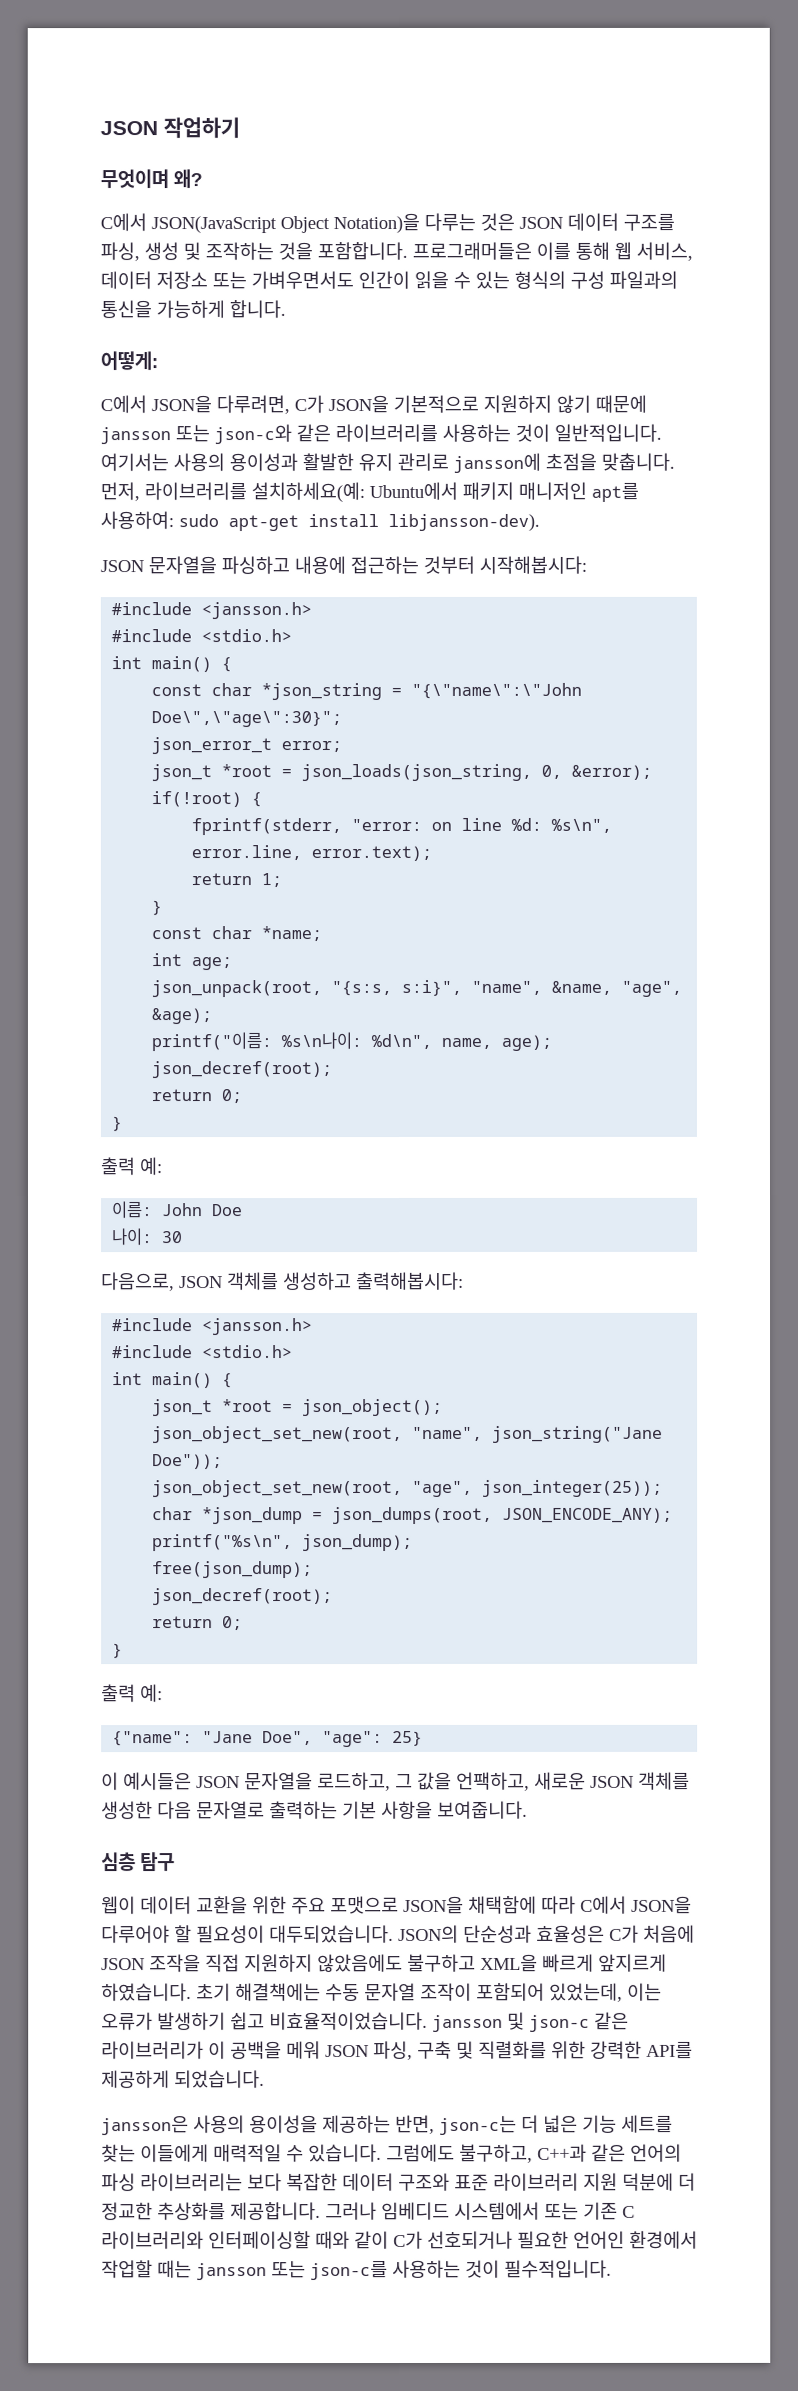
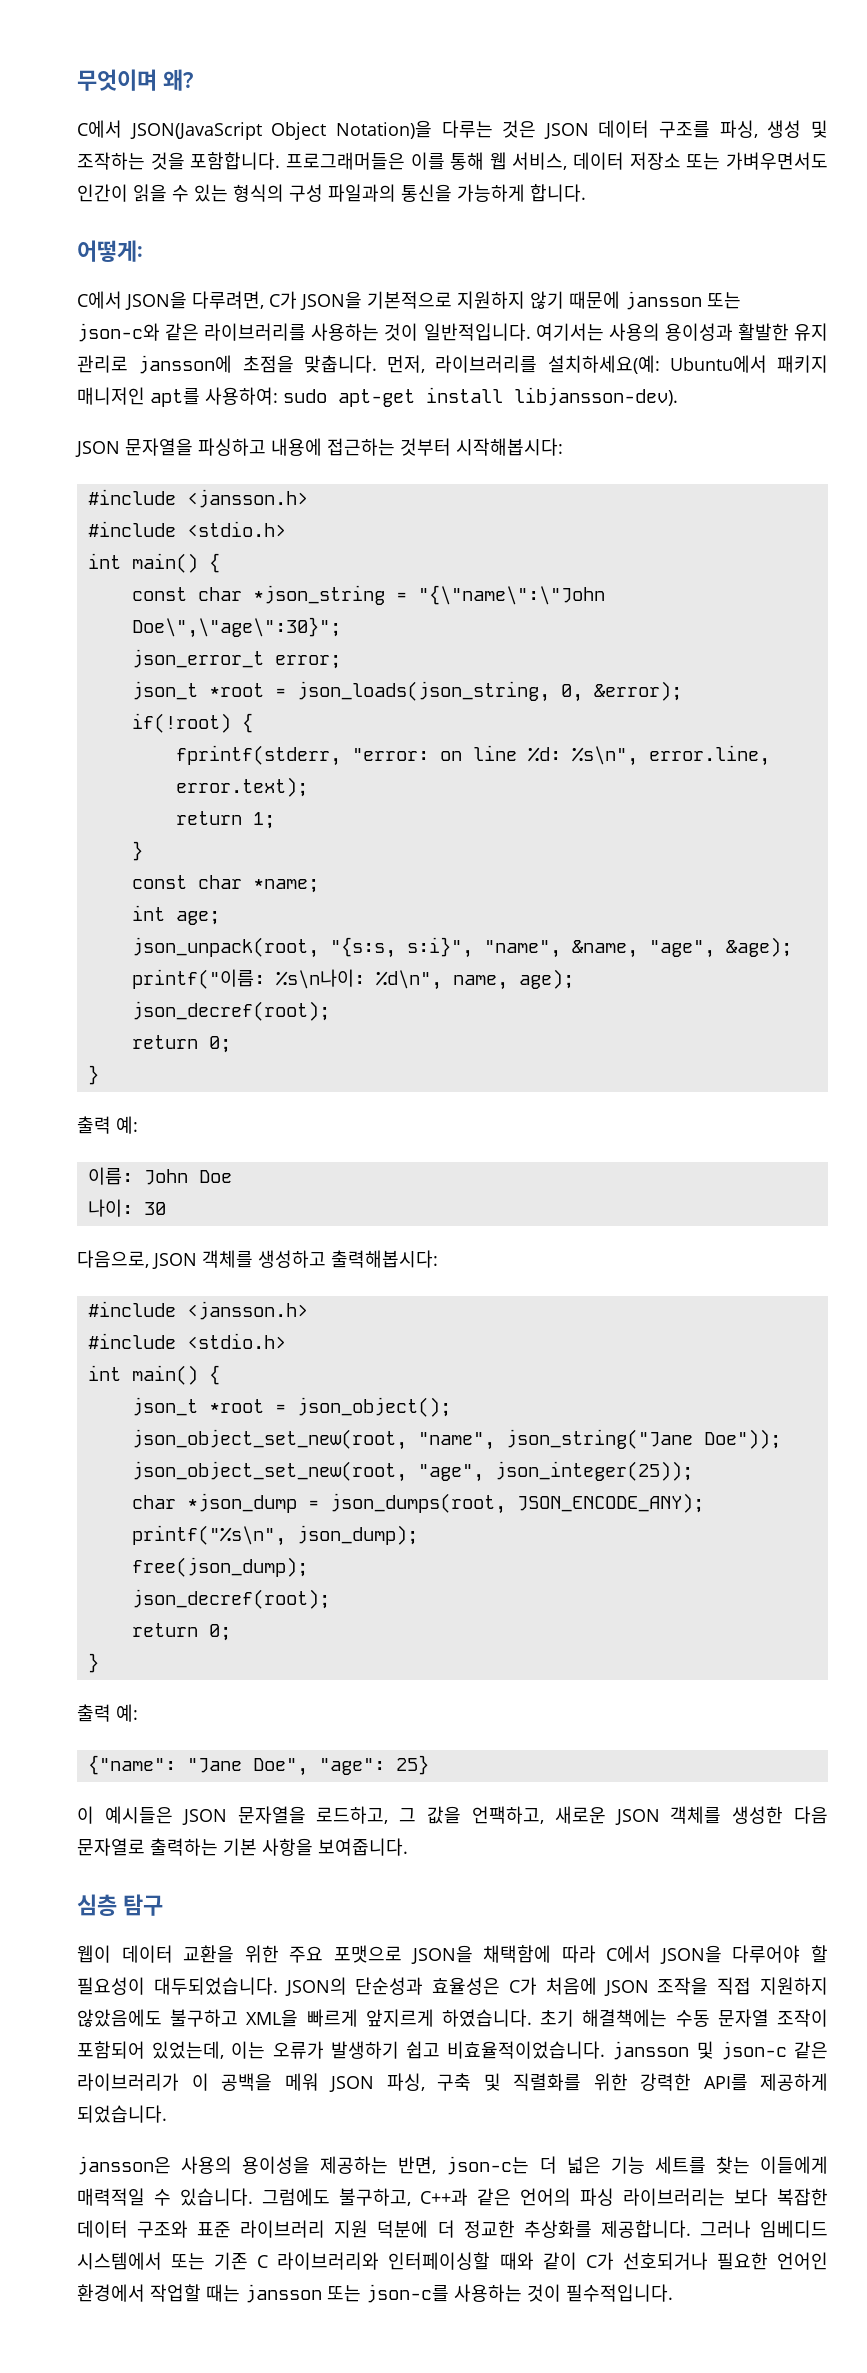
[100,117,240,139] JSON 작업하기 // -> (77, 80) none

